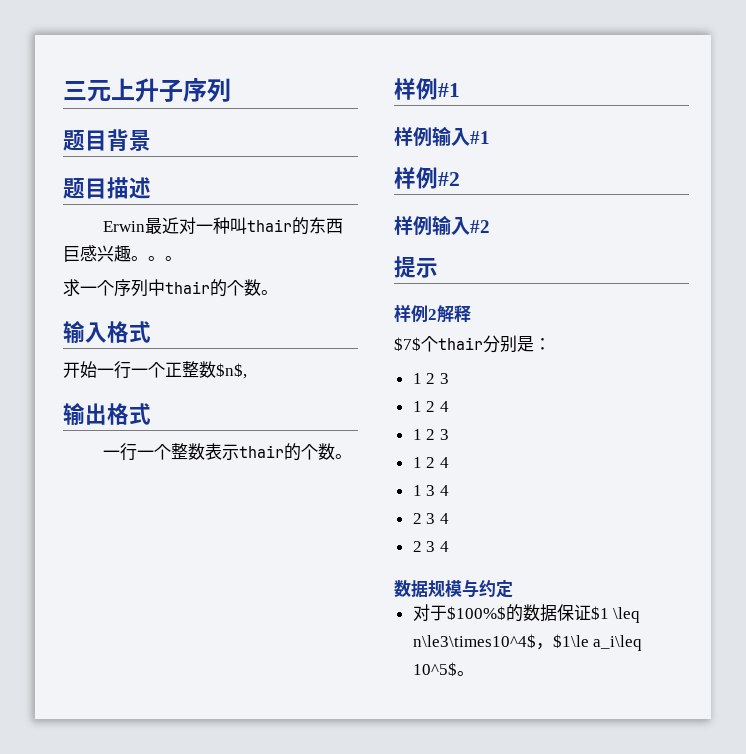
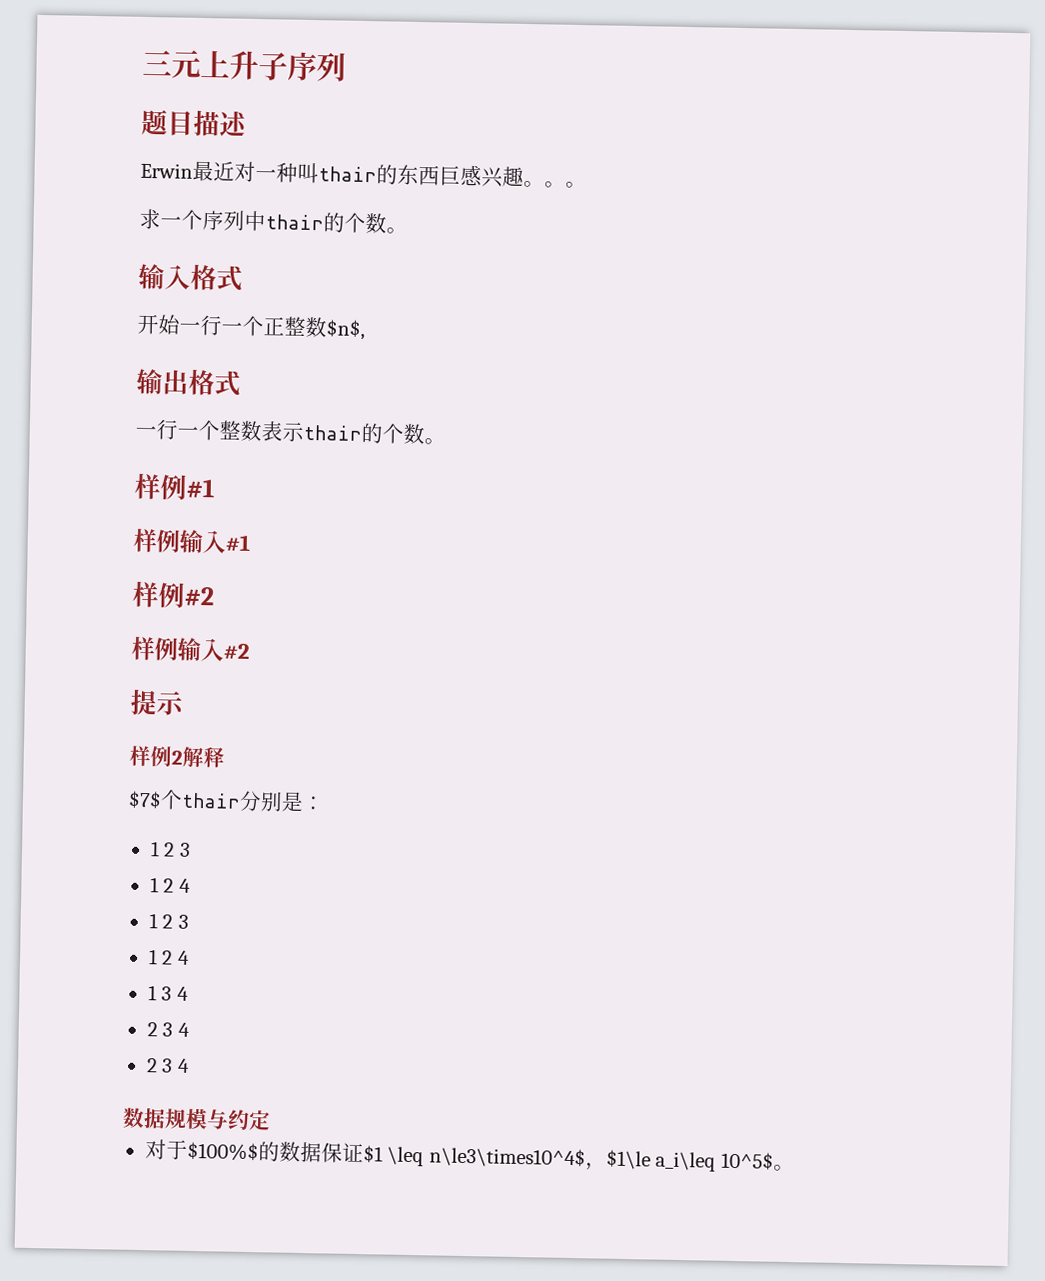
[63,129,151,152] // 题目背景 -> (346, 67) none

